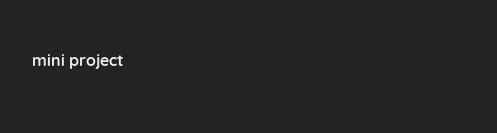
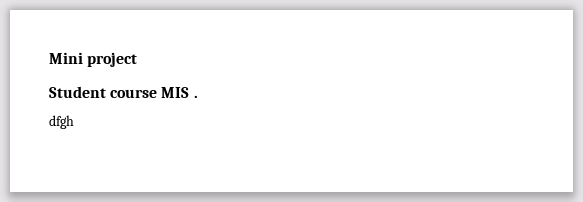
[32,54,65,66] mini -> [49,52,83,64] Mini
(125, 61) none -> [49,86,198,98] [49,115,74,129] // Student course MIS . // dfgh

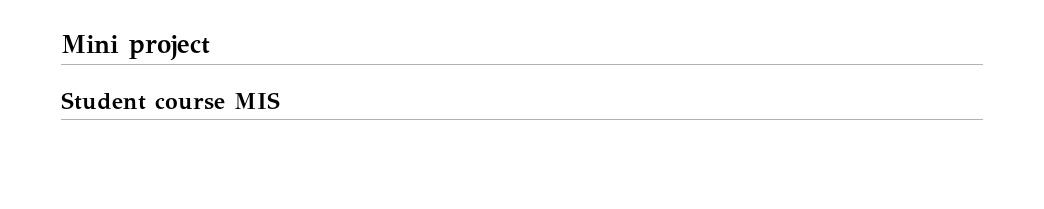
[193,95,198,98] [49,115,74,129] . // dfgh -> (280, 100) none

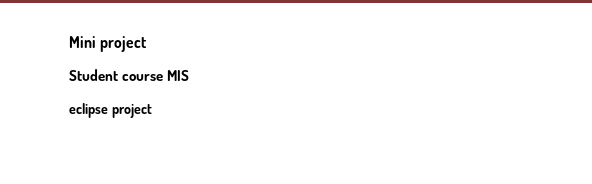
(280, 100) none -> [69,103,152,118] // eclipse project

